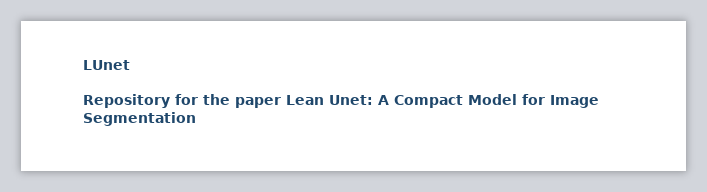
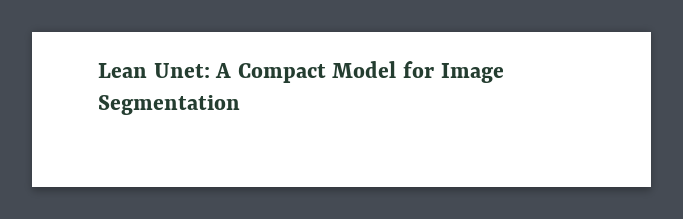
[83,60,130,70] [83,94,281,108] LUnet // Repository for the paper -> (98, 70) none

